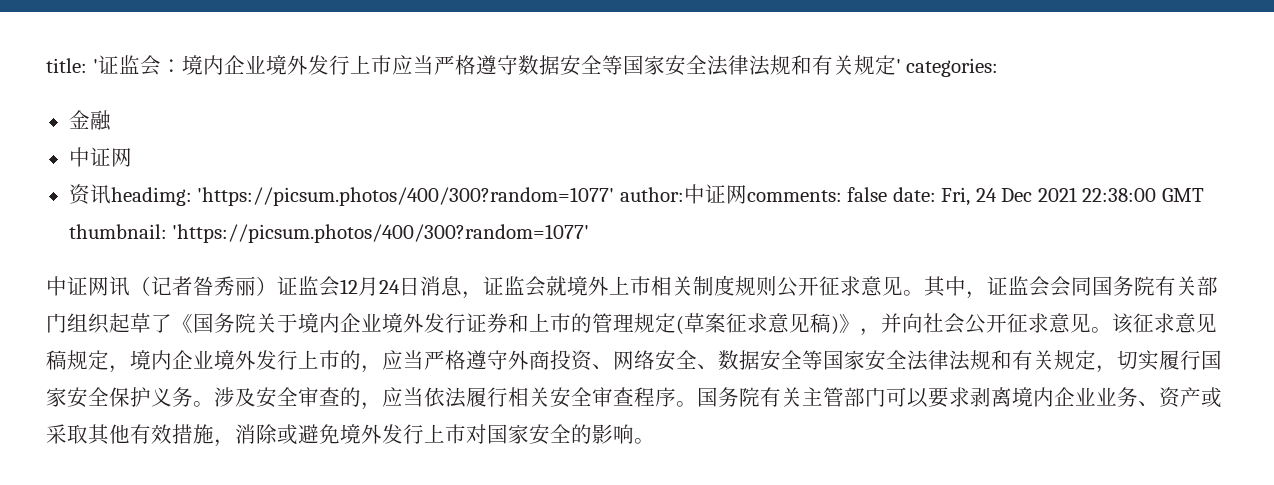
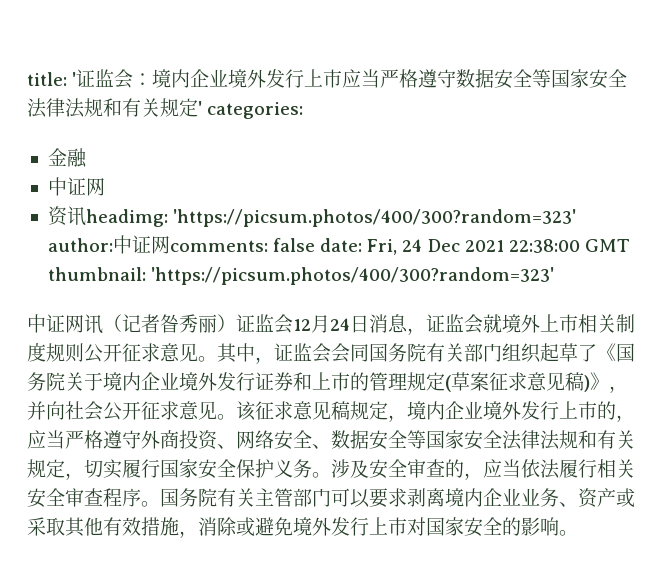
[197,187,615,206] 'https://picsum.photos/400/300?random=1077' -> [173,209,577,227] 'https://picsum.photos/400/300?random=323'
[172,224,590,243] 'https://picsum.photos/400/300?random=1077' -> [151,267,555,285] 'https://picsum.photos/400/300?random=323'

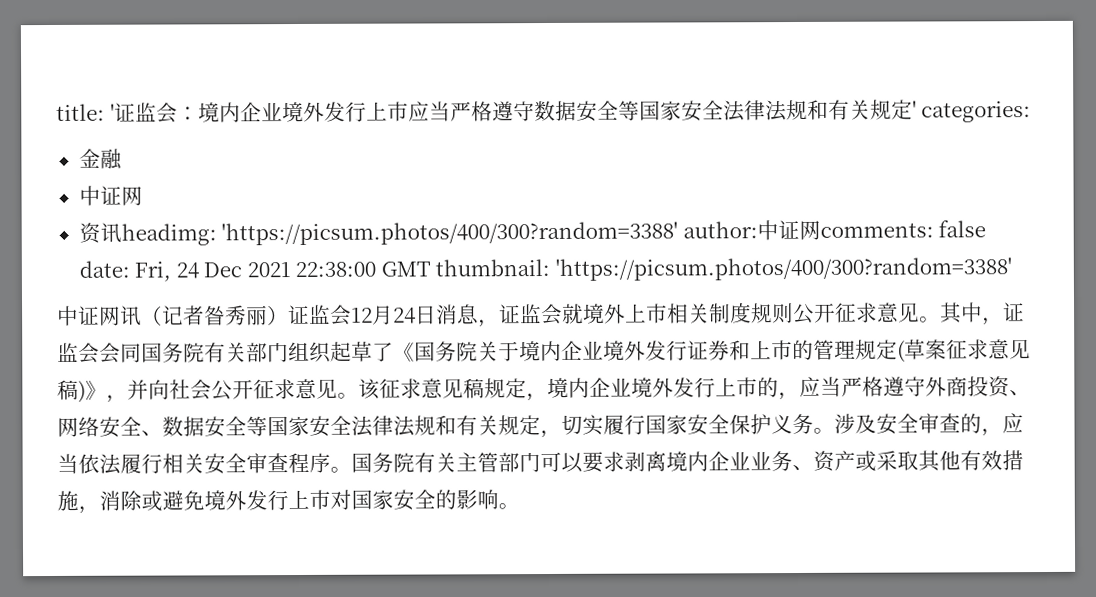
[173,209,577,227] 'https://picsum.photos/400/300?random=323' -> [221,221,679,246] 'https://picsum.photos/400/300?random=3388'
[151,267,555,285] 'https://picsum.photos/400/300?random=323' -> [554,257,1012,281] 'https://picsum.photos/400/300?random=3388'

